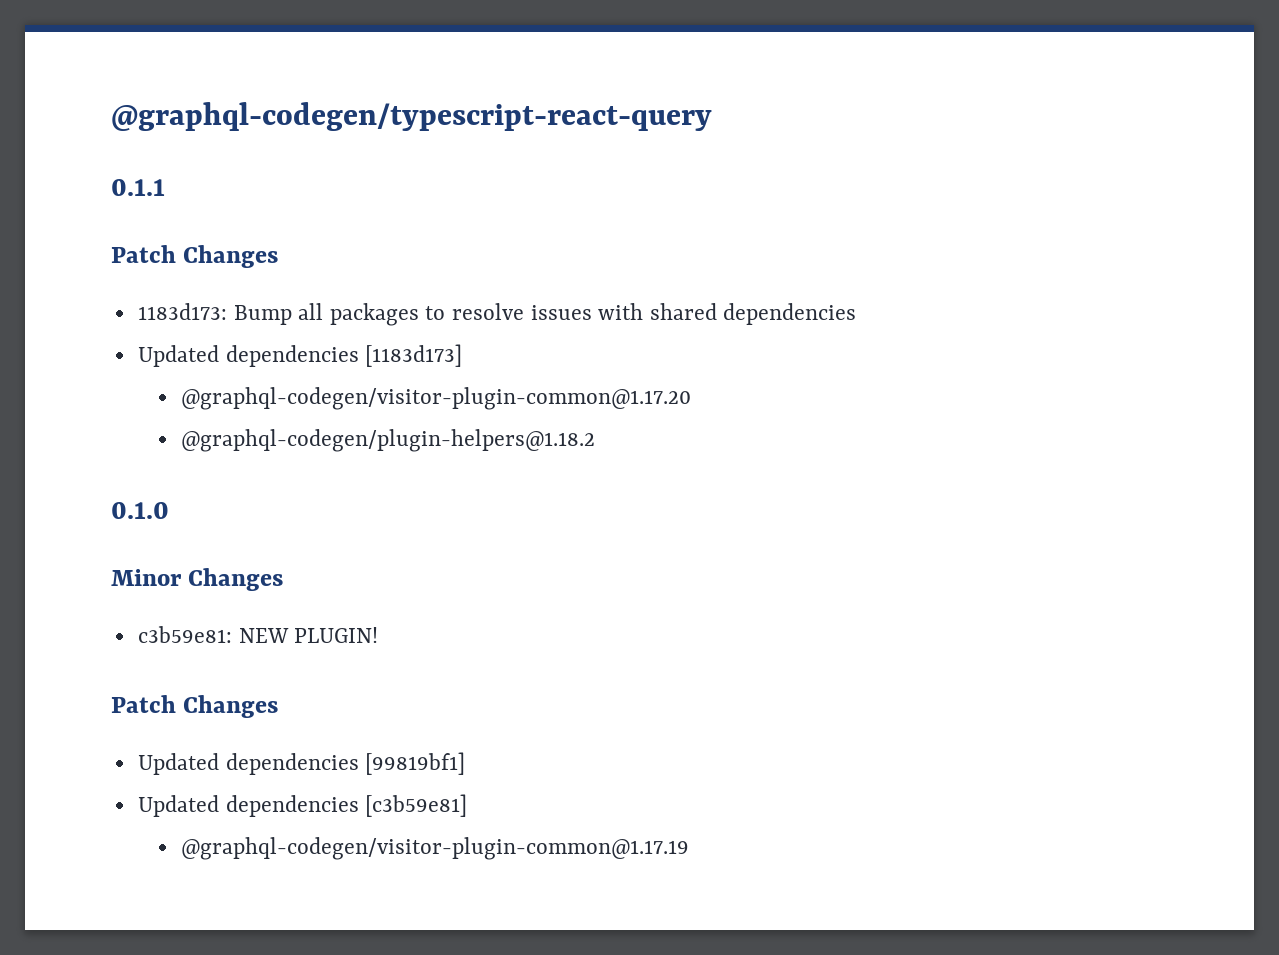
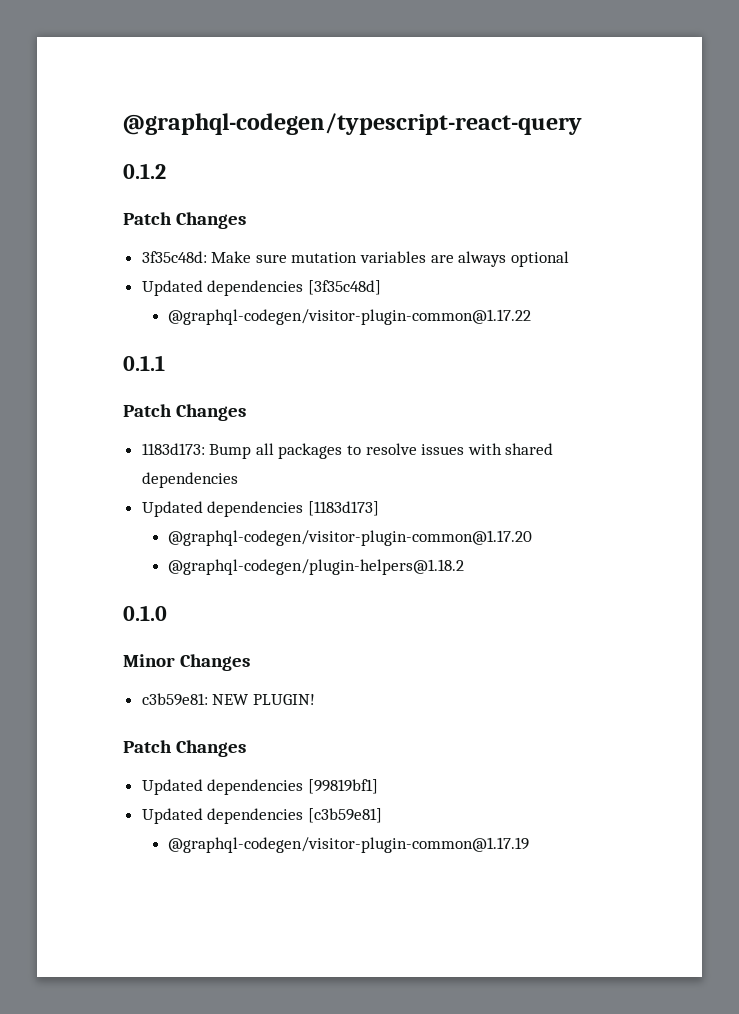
(712, 116) none -> [123,163,166,179] [123,212,247,229] [141,251,569,267] [141,280,381,296] [168,309,532,325] // 0.1.2 // Patch Changes // 3f35c48d: Make sure mutation variables are always optional // Updated dependencies [3f35c48d] // @graphql-codegen/visitor-plugin-common@1.17.22

